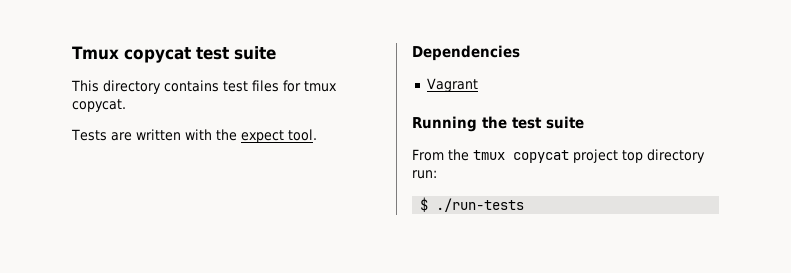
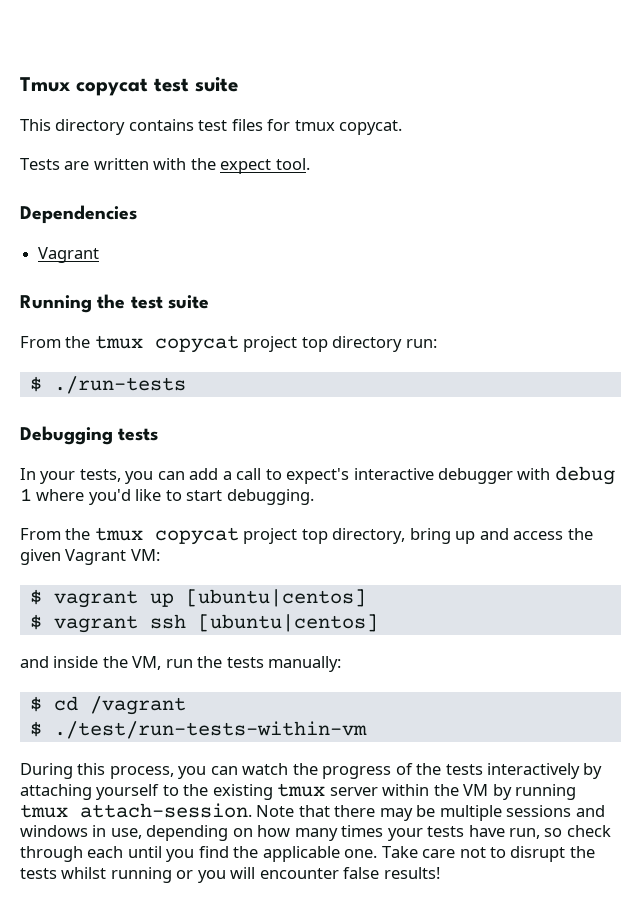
(525, 205) none -> [20,426,159,445] [20,466,615,485] [20,488,314,505] [20,527,593,545] [20,549,160,565] [29,589,366,608] [29,614,378,633] [20,656,342,672] [29,696,186,715] [29,721,367,739] [20,763,603,779] [20,783,577,800] [20,803,605,821] [20,825,611,841] [20,846,595,862] [20,867,440,883] // Debugging tests // In your tests, you can add a call to expect's interactive debugger with debug 1 where you'd like to start debugging. // From the tmux copycat project top directory, bring up and access the given Vagrant VM: // $ vagrant up [ubuntu|centos] // $ vagrant ssh [ubuntu|centos] // and inside the VM, run the tests manually: // $ cd /vagrant // $ ./test/run-tests-within-vm // During this process, you can watch the progress of the tests interactively by attaching yourself to the existing tmux server within the VM by running tmux attach-session. Note that there may be multiple sessions and windows in use, depending on how many times your tests have run, so check through each until you find the applicable one. Take care not to disrupt the tests whilst running or you will encounter false results!

